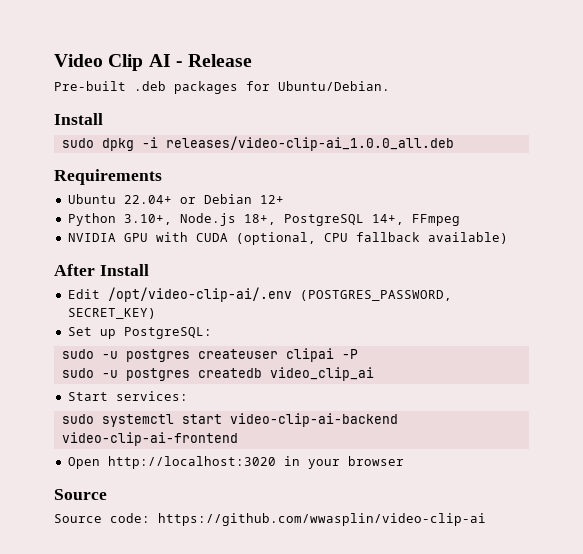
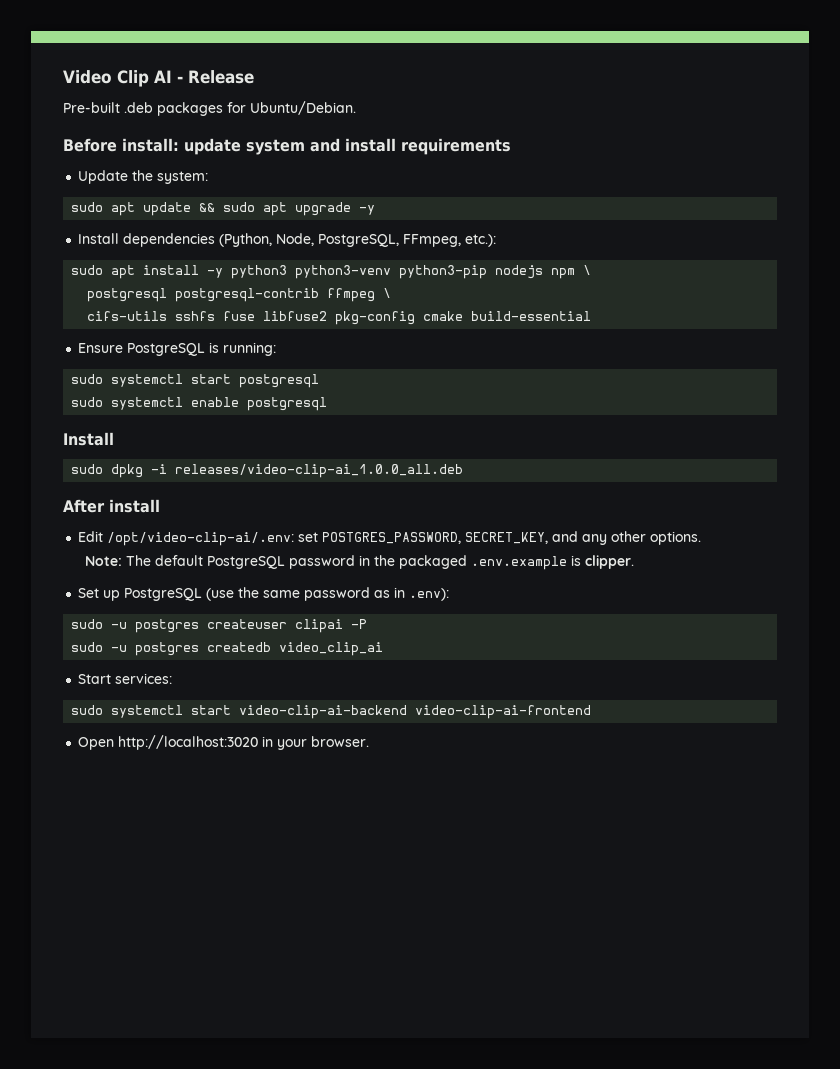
(390, 86) none -> [63,138,511,155] [78,170,209,184] [71,202,376,216] [78,233,497,247] [71,265,592,279] [87,288,392,302] [87,311,592,325] [78,342,277,356] [71,374,320,388] [71,397,328,411] // Before install: update system and install requirements // Update the system: // sudo apt update && sudo apt upgrade -y // Install dependencies (Python, Node, PostgreSQL, FFmpeg, etc.): // sudo apt install -y python3 python3-venv python3-pip nodejs npm \ // postgresql postgresql-contrib ffmpeg \ // cifs-utils sshfs fuse libfuse2 pkg-config cmake build-essential // Ensure PostgreSQL is running: // sudo systemctl start postgresql // sudo systemctl enable postgresql
[54,169,162,185] [67,194,284,204] [67,213,460,226] [67,232,508,245] // Requirements // Ubuntu 22.04+ or Debian 12+ // Python 3.10+, Node.js 18+, PostgreSQL 14+, FFmpeg // NVIDIA GPU with CUDA (optional, CPU fallback available) -> (464, 471) none
[99,264,149,276] Install -> [109,499,160,513] install
[107,287,452,302] [67,308,156,319] [67,327,212,339] /opt/video-clip-ai/.env (POSTGRES_PASSWORD, SECRET_KEY) // Set up PostgreSQL: -> [107,531,702,546] [84,555,634,570] [78,587,450,601] /opt/video-clip-ai/.env: set POSTGRES_PASSWORD, SECRET_KEY, and any other options. // Note: The default PostgreSQL password in the packaged .env.example is clipper. // Set up PostgreSQL (use the same password as in .env):
[347,456,404,466] [54,489,107,500] [54,513,486,526] browser // Source // Source code: https://github.com/wwasplin/video-clip-ai -> [311,736,370,747] browser.

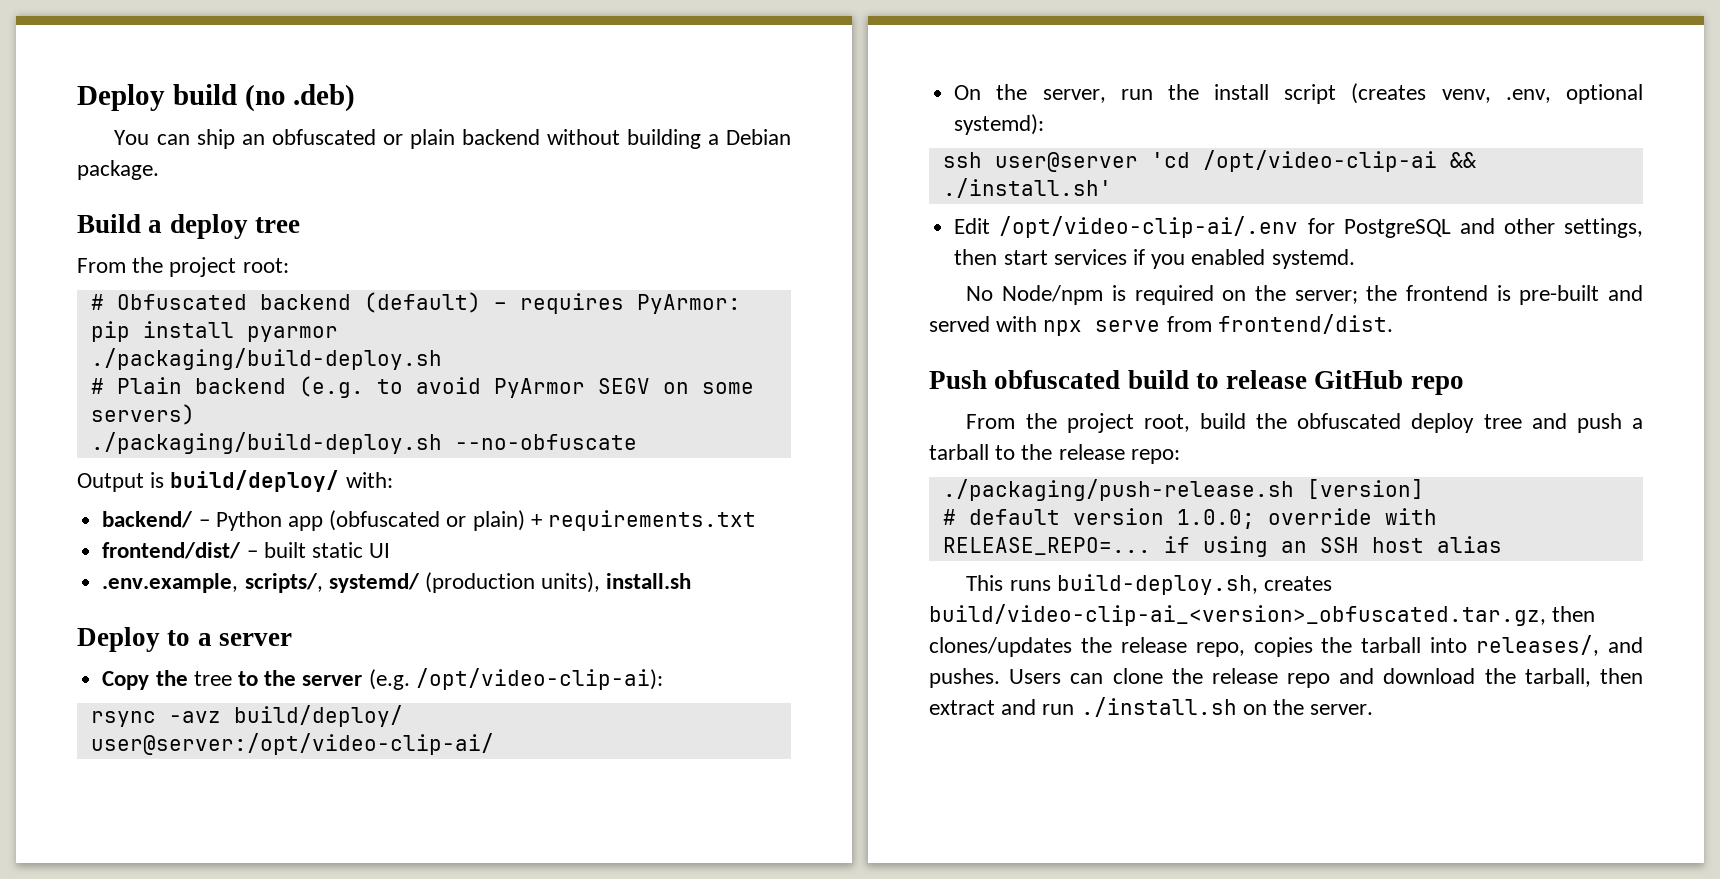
[63,70,254,87] [63,101,356,116] [63,138,511,155] [78,170,209,184] [71,202,376,216] [78,233,497,247] [71,265,592,279] [87,288,392,302] [87,311,592,325] [78,342,277,356] [71,374,320,388] [71,397,328,411] [63,432,114,446] [71,464,464,478] [63,499,160,513] [78,531,702,546] [84,555,634,570] [78,587,450,601] [71,619,368,633] [71,642,384,656] [78,673,173,684] [71,705,592,719] [78,735,370,750] Video Clip AI - Release // Pre-built .deb packages for Ubuntu/Debian. // Before install: update system and install requirements // Update the system: // sudo apt update && sudo apt upgrade -y // Install dependencies (Python, Node, PostgreSQL, FFmpeg, etc.): // sudo apt install -y python3 python3-venv python3-pip nodejs npm \ // postgresql postgresql-contrib ffmpeg \ // cifs-utils sshfs fuse libfuse2 pkg-config cmake build-essential // Ensure PostgreSQL is running: // sudo systemctl start postgresql // sudo systemctl enable postgresql // Install // sudo dpkg -i releases/video-clip-ai_1.0.0_all.deb // After install // Edit /opt/video-clip-ai/.env: set POSTGRES_PASSWORD, SECRET_KEY, and any other options. // Note: The default PostgreSQL password in the packaged .env.example is clipper. // Set up PostgreSQL (use the same password as in .env): // sudo -u postgres createuser clipai -P // sudo -u postgres createdb video_clip_ai // Start services: // sudo systemctl start video-clip-ai-backend video-clip-ai-frontend // Open http://localhost:3020 in your browser. -> [77,84,356,112] [114,129,791,149] [77,160,159,180] [77,214,300,239] [77,257,289,277] [90,292,741,314] [90,321,338,342] [90,348,442,370] [90,376,754,398] [90,404,195,425] [90,432,637,454] [77,470,393,492] [102,510,756,531] [102,542,391,559] [102,572,692,593] [77,627,292,652] [102,668,663,690] [90,705,403,727] [90,733,494,755] [954,83,1643,104] [954,114,1045,135] [942,150,1476,172] [942,178,1112,198] [954,216,1643,238] [954,249,1355,269] [966,285,1643,305] [929,314,1393,336] [929,370,1464,395] [966,413,1643,433] [929,444,1180,464] [942,479,1424,501] [942,508,1437,529] [942,536,1502,557] [966,574,1333,595] [929,604,1596,626] [929,635,1644,657] [929,668,1643,688] [929,697,1374,717] Deploy build (no .deb) // You can ship an obfuscated or plain backend without building a Debian package. // Build a deploy tree // From the project root: // # Obfuscated backend (default) – requires PyArmor: pip install pyarmor // ./packaging/build-deploy.sh // # Plain backend (e.g. to avoid PyArmor SEGV on some servers) // ./packaging/build-deploy.sh --no-obfuscate // Output is build/deploy/ with: // backend/ – Python app (obfuscated or plain) + requirements.txt // frontend/dist/ – built static UI // .env.example, scripts/, systemd/ (production units), install.sh // Deploy to a server // Copy the tree to the server (e.g. /opt/video-clip-ai): // rsync -avz build/deploy/ user@server:/opt/video-clip-ai/ // On the server, run the install script (creates venv, .env, optional systemd): // ssh user@server 'cd /opt/video-clip-ai && ./install.sh' // Edit /opt/video-clip-ai/.env for PostgreSQL and other settings, then start services if you enabled systemd. // No Node/npm is required on the server; the frontend is pre-built and served with npx serve from frontend/dist. // Push obfuscated build to release GitHub repo // From the project root, build the obfuscated deploy tree and push a tarball to the release repo: // ./packaging/push-release.sh [version] // # default version 1.0.0; override with RELEASE_REPO=... if using an SSH host alias // This runs build-deploy.sh, creates build/video-clip-ai_<version>_obfuscated.tar.gz, then clones/updates the release repo, copies the tarball into releases/, and pushes. Users can clone the release repo and download the tarball, then extract and run ./install.sh on the server.

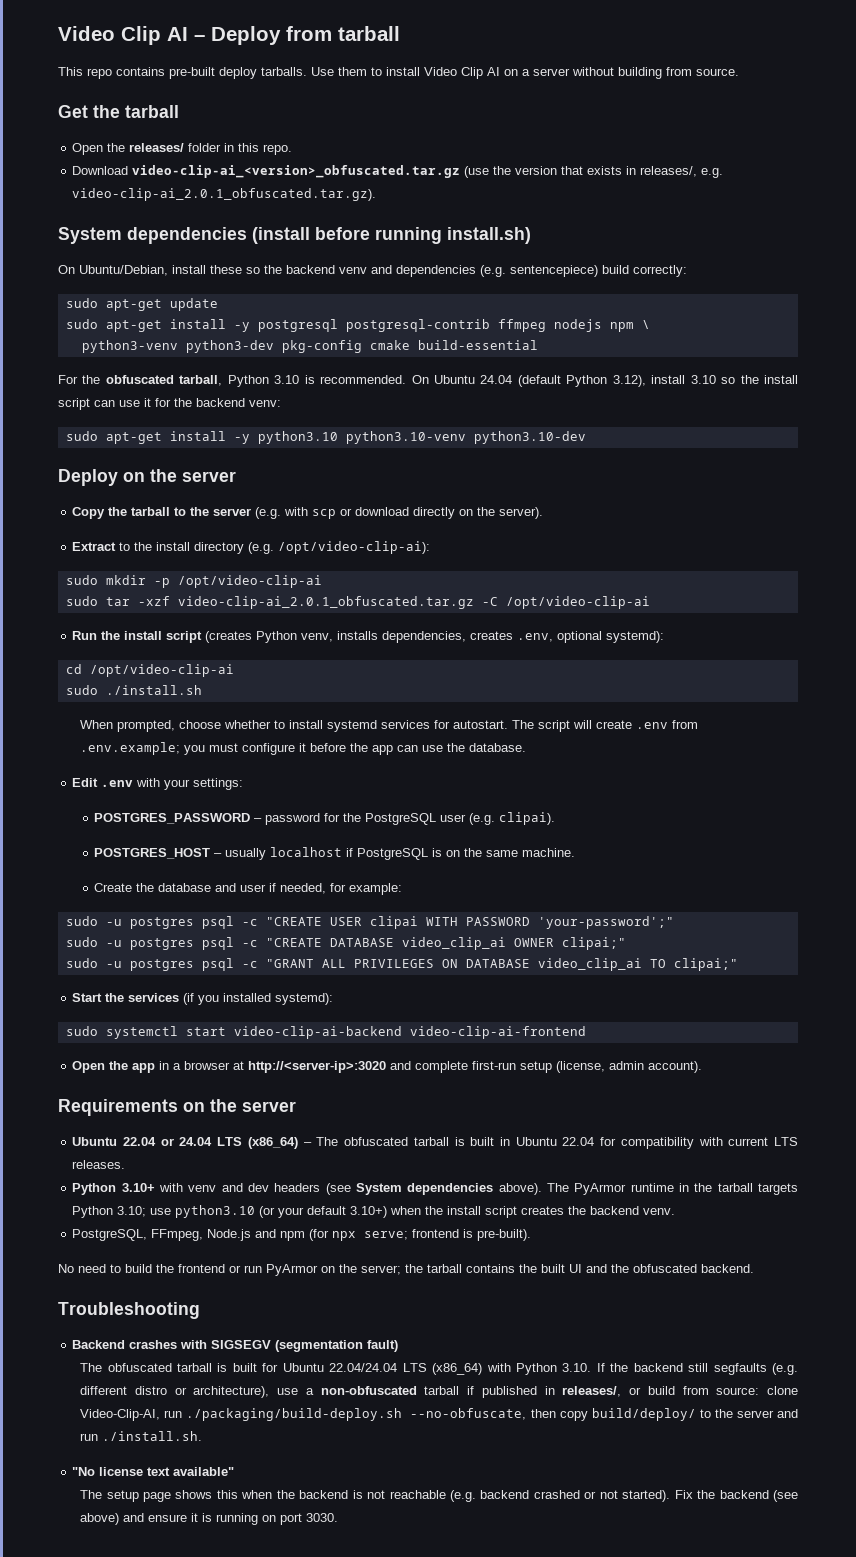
[77,84,356,112] [114,129,791,149] [77,160,159,180] [77,214,300,239] [77,257,289,277] [90,292,741,314] [90,321,338,342] [90,348,442,370] [90,376,754,398] [90,404,195,425] [90,432,637,454] [77,470,393,492] [102,510,756,531] [102,542,391,559] [102,572,692,593] [77,627,212,652] Deploy build (no .deb) // You can ship an obfuscated or plain backend without building a Debian package. // Build a deploy tree // From the project root: // # Obfuscated backend (default) – requires PyArmor: pip install pyarmor // ./packaging/build-deploy.sh // # Plain backend (e.g. to avoid PyArmor SEGV on some servers) // ./packaging/build-deploy.sh --no-obfuscate // Output is build/deploy/ with: // backend/ – Python app (obfuscated or plain) + requirements.txt // frontend/dist/ – built static UI // .env.example, scripts/, systemd/ (production units), install.sh // Deploy to a -> [58,26,400,45] [58,67,739,79] [58,105,179,118] [72,143,293,155] [72,165,724,178] [72,188,377,201] [58,227,531,244] [58,265,687,277] [65,298,218,311] [65,319,650,332] [81,340,538,353] [58,375,799,387] [58,398,281,410] [65,431,586,444] [58,469,177,486] Video Clip AI – Deploy from tarball // This repo contains pre-built deploy tarballs. Use them to install Video Clip AI on a server without building from source. // Get the tarball // Open the releases/ folder in this repo. // Download video-clip-ai_<version>_obfuscated.tar.gz (use the version that exists in releases/, e.g. video-clip-ai_2.0.1_obfuscated.tar.gz). // System dependencies (install before running install.sh) // On Ubuntu/Debian, install these so the backend venv and dependencies (e.g. sentencepiece) build correctly: // sudo apt-get update // sudo apt-get install -y postgresql postgresql-contrib ffmpeg nodejs npm \ // python3-venv python3-dev pkg-config cmake build-essential // For the obfuscated tarball, Python 3.10 is recommended. On Ubuntu 24.04 (default Python 3.12), install 3.10 so the install script can use it for the backend venv: // sudo apt-get install -y python3.10 python3.10-venv python3.10-dev // Deploy on the
[193,671,232,686] tree -> [131,507,171,516] tarball
[415,668,663,690] [90,705,403,727] [90,733,494,755] [954,83,1643,104] [954,114,1045,135] [942,150,1476,172] [942,178,1112,198] [954,216,1643,238] [954,249,1355,269] [966,285,1643,305] [929,314,1393,336] [929,370,1464,395] [966,413,1643,433] [929,444,1180,464] [942,479,1424,501] [942,508,1437,529] [942,536,1502,557] [966,574,1333,595] [929,604,1596,626] [929,635,1644,657] [929,668,1643,688] [929,697,1374,717] /opt/video-clip-ai): // rsync -avz build/deploy/ user@server:/opt/video-clip-ai/ // On the server, run the install script (creates venv, .env, optional systemd): // ssh user@server 'cd /opt/video-clip-ai && ./install.sh' // Edit /opt/video-clip-ai/.env for PostgreSQL and other settings, then start services if you enabled systemd. // No Node/npm is required on the server; the frontend is pre-built and served with npx serve from frontend/dist. // Push obfuscated build to release GitHub repo // From the project root, build the obfuscated deploy tree and push a tarball to the release repo: // ./packaging/push-release.sh [version] // # default version 1.0.0; override with RELEASE_REPO=... if using an SSH host alias // This runs build-deploy.sh, creates build/video-clip-ai_<version>_obfuscated.tar.gz, then clones/updates the release repo, copies the tarball into releases/, and pushes. Users can clone the release repo and download the tarball, then extract and run ./install.sh on the server. -> [284,507,544,519] [72,541,431,554] [65,575,322,588] [65,596,650,609] [72,631,665,643] [65,664,234,677] [65,685,202,695] [80,720,699,732] [80,742,527,755] [72,778,244,790] [94,812,556,825] [94,847,576,860] [94,883,403,895] [65,916,674,929] [65,937,626,950] [65,958,738,971] [72,993,334,1005] [65,1026,586,1039] [72,1061,703,1073] [58,1099,296,1116] [72,1137,798,1149] [72,1160,126,1169] [72,1183,799,1195] [72,1205,676,1218] [72,1229,532,1241] [58,1264,754,1276] [58,1302,200,1319] [72,1340,399,1352] [80,1363,798,1375] [80,1386,799,1398] [80,1408,798,1421] [80,1431,203,1441] [72,1467,235,1476] [80,1490,798,1502] [80,1513,339,1525] with scp or download directly on the server). // Extract to the install directory (e.g. /opt/video-clip-ai): // sudo mkdir -p /opt/video-clip-ai // sudo tar -xzf video-clip-ai_2.0.1_obfuscated.tar.gz -C /opt/video-clip-ai // Run the install script (creates Python venv, installs dependencies, creates .env, optional systemd): // cd /opt/video-clip-ai // sudo ./install.sh // When prompted, choose whether to install systemd services for autostart. The script will create .env from .env.example; you must configure it before the app can use the database. // Edit .env with your settings: // POSTGRES_PASSWORD – password for the PostgreSQL user (e.g. clipai). // POSTGRES_HOST – usually localhost if PostgreSQL is on the same machine. // Create the database and user if needed, for example: // sudo -u postgres psql -c "CREATE USER clipai WITH PASSWORD 'your-password';" // sudo -u postgres psql -c "CREATE DATABASE video_clip_ai OWNER clipai;" // sudo -u postgres psql -c "GRANT ALL PRIVILEGES ON DATABASE video_clip_ai TO clipai;" // Start the services (if you installed systemd): // sudo systemctl start video-clip-ai-backend video-clip-ai-frontend // Open the app in a browser at http://<server-ip>:3020 and complete first-run setup (license, admin account). // Requirements on the server // Ubuntu 22.04 or 24.04 LTS (x86_64) – The obfuscated tarball is built in Ubuntu 22.04 for compatibility with current LTS releases. // Python 3.10+ with venv and dev headers (see System dependencies above). The PyArmor runtime in the tarball targets Python 3.10; use python3.10 (or your default 3.10+) when the install script creates the backend venv. // PostgreSQL, FFmpeg, Node.js and npm (for npx serve; frontend is pre-built). // No need to build the frontend or run PyArmor on the server; the tarball contains the built UI and the obfuscated backend. // Troubleshooting // Backend crashes with SIGSEGV (segmentation fault) // The obfuscated tarball is built for Ubuntu 22.04/24.04 LTS (x86_64) with Python 3.10. If the backend still segfaults (e.g. different distro or architecture), use a non-obfuscated tarball if published in releases/, or build from source: clone Video-Clip-AI, run ./packaging/build-deploy.sh --no-obfuscate, then copy build/deploy/ to the server and run ./install.sh. // "No license text available" // The setup page shows this when the backend is not reachable (e.g. backend crashed or not started). Fix the backend (see above) and ensure it is running on port 3030.

